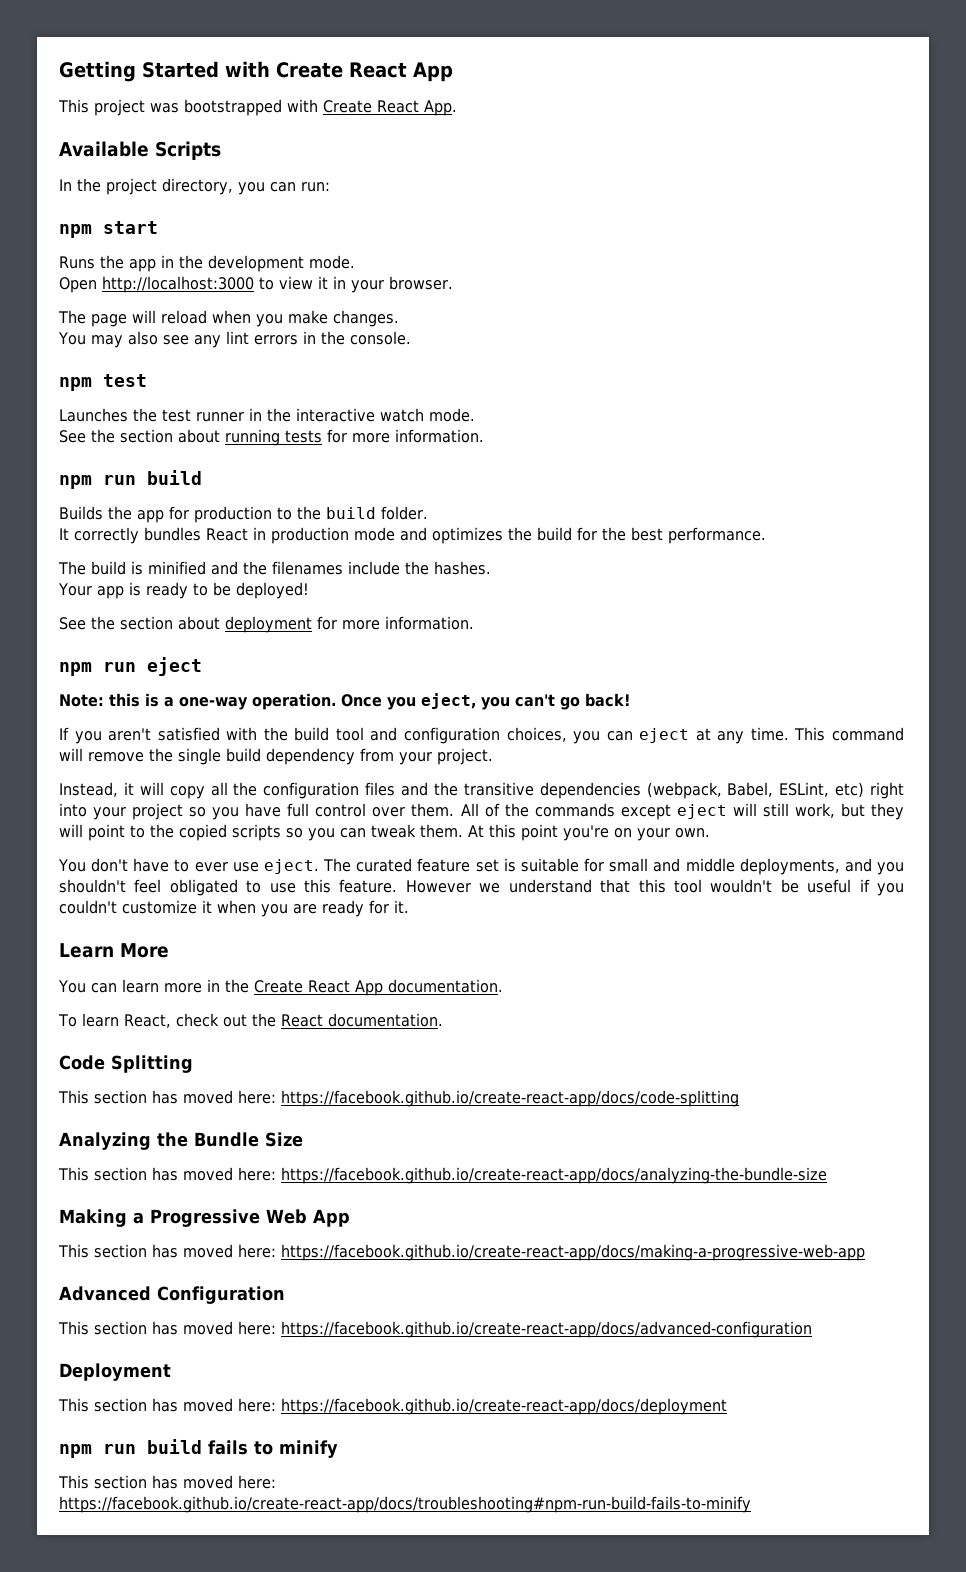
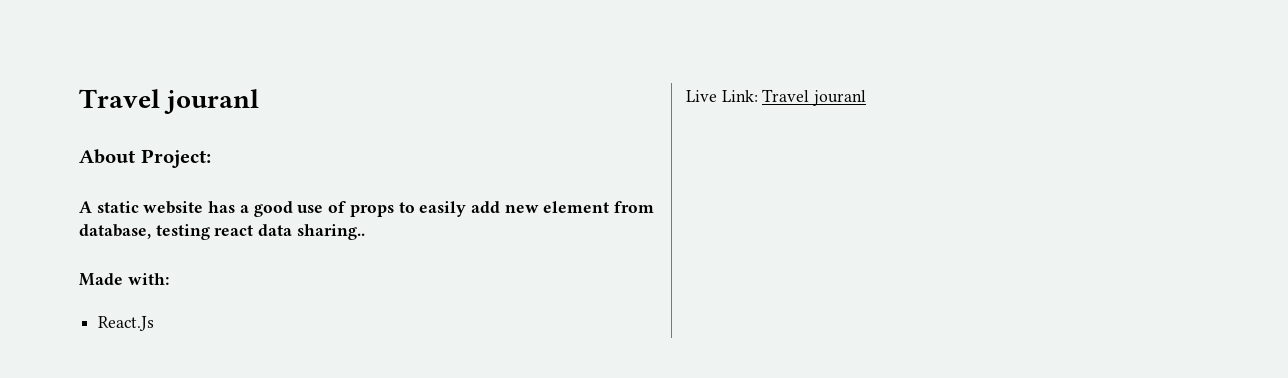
[59,61,453,82] [58,99,457,116] [59,141,221,160] [59,178,330,195] [59,221,158,238] [59,255,355,272] [59,276,453,293] [58,310,399,327] [58,331,411,348] [59,374,147,391] [59,408,475,422] [59,429,484,446] [59,470,202,489] [59,506,428,523] [59,527,766,544] [58,561,491,575] [58,582,309,599] [59,616,474,633] [59,657,202,676] [59,693,631,710] [59,727,904,744] [59,748,493,765] [59,782,904,799] [59,803,904,820] [59,824,710,841] [58,858,904,875] [59,879,904,896] [59,900,409,917] [59,943,169,958] [58,979,503,996] [58,1013,443,1028] [59,1055,193,1073] [58,1090,739,1107] [59,1132,303,1150] [58,1167,827,1184] [59,1209,350,1227] [58,1244,865,1261] [59,1286,285,1304] [58,1321,812,1338] [59,1363,171,1381] [58,1398,727,1415] [59,1439,338,1458] [58,1475,276,1489] [59,1496,751,1513] Getting Started with Create React App // This project was bootstrapped with Create React App. // Available Scripts // In the project directory, you can run: // npm start // Runs the app in the development mode. // Open http://localhost:3000 to view it in your browser. // The page will reload when you make changes. // You may also see any lint errors in the console. // npm test // Launches the test runner in the interactive watch mode. // See the section about running tests for more information. // npm run build // Builds the app for production to the build folder. // It correctly bundles React in production mode and optimizes the build for the best performance. // The build is minified and the filenames include the hashes. // Your app is ready to be deployed! // See the section about deployment for more information. // npm run eject // Note: this is a one-way operation. Once you eject, you can't go back! // If you aren't satisfied with the build tool and configuration choices, you can eject at any time. This command will remove the single build dependency from your project. // Instead, it will copy all the configuration files and the transitive dependencies (webpack, Babel, ESLint, etc) right into your project so you have full control over them. All of the commands except eject will still work, but they will point to the copied scripts so you can tweak them. At this point you're on your own. // You don't have to ever use eject. The curated feature set is suitable for small and middle deployments, and you shouldn't feel obligated to use this feature. However we understand that this tool wouldn't be useful if you couldn't customize it when you are ready for it. // Learn More // You can learn more in the Create React App documentation. // To learn React, check out the React documentation. // Code Splitting // This section has moved here: https://facebook.github.io/create-react-app/docs/code-splitting // Analyzing the Bundle Size // This section has moved here: https://facebook.github.io/create-react-app/docs/analyzing-the-bundle-size // Making a Progressive Web App // This section has moved here: https://facebook.github.io/create-react-app/docs/making-a-progressive-web-app // Advanced Configuration // This section has moved here: https://facebook.github.io/create-react-app/docs/advanced-configuration // Deployment // This section has moved here: https://facebook.github.io/create-react-app/docs/deployment // npm run build fails to minify // This section has moved here: https://facebook.github.io/create-react-app/docs/troubleshooting#npm-run-build-fails-to-minify -> [79,89,260,114] [79,149,211,168] [79,201,655,217] [79,224,365,240] [79,273,169,286] [98,316,155,331] [686,89,867,106] Travel jouranl // About Project: // A static website has a good use of props to easily add new element from database, testing react data sharing.. // Made with: // React.Js // Live Link: Travel jouranl

